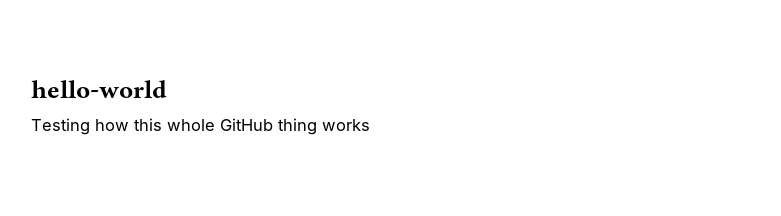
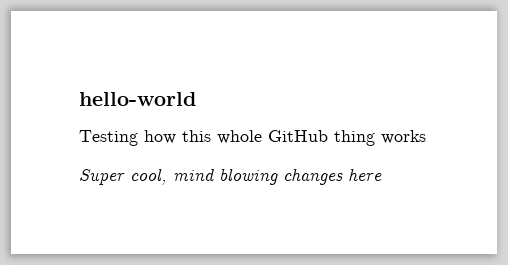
(370, 125) none -> [79,168,382,185] // Super cool, mind blowing changes here

